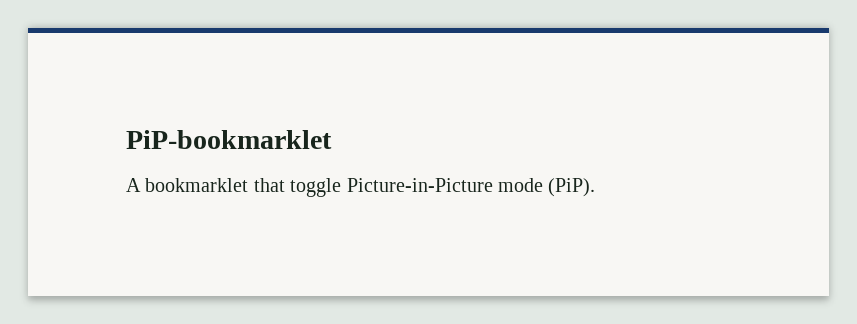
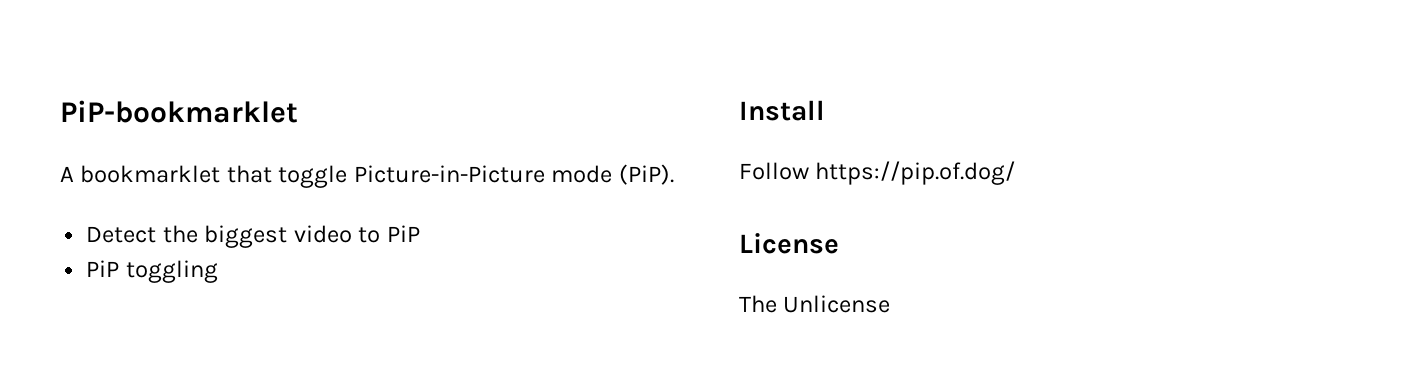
(596, 187) none -> [86,225,420,248] [86,260,218,283] [739,100,825,121] [739,161,1016,185] [739,233,839,254] [739,295,891,313] // Detect the biggest video to PiP // PiP toggling // Install // Follow https://pip.of.dog/ // License // The Unlicense

